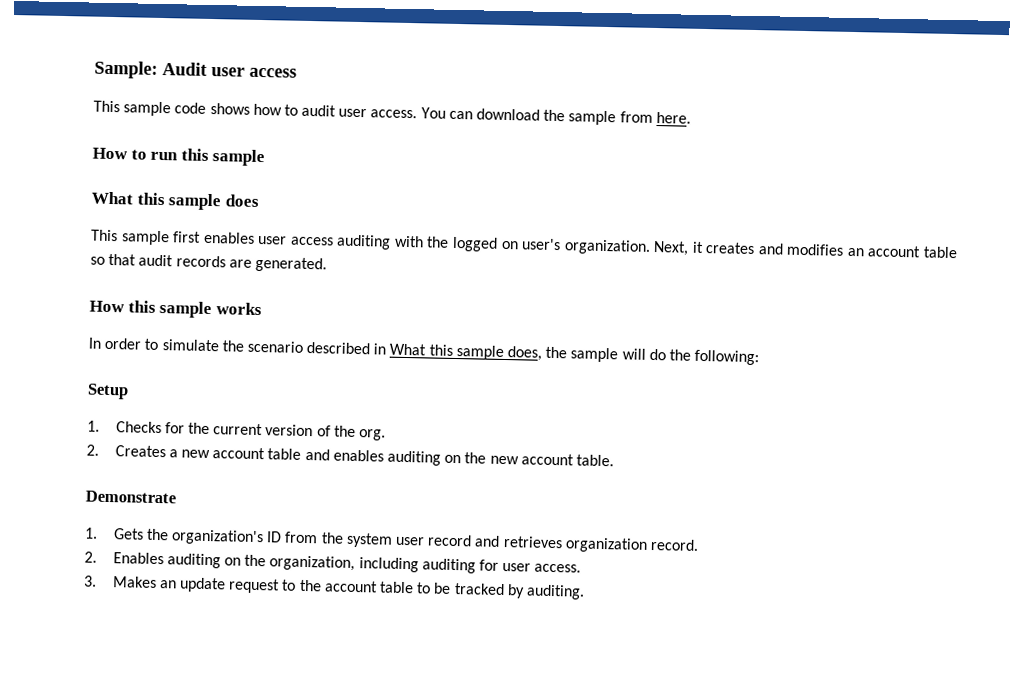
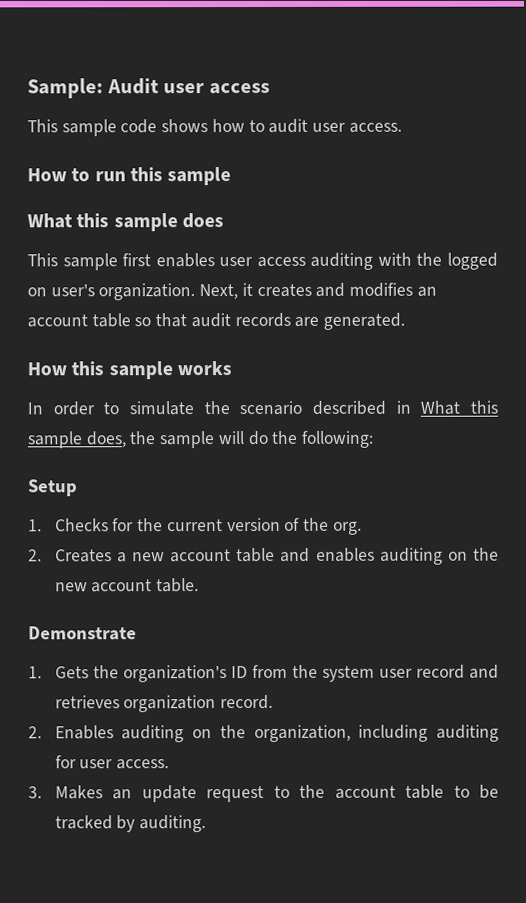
[420,107,691,126] You can download the sample from here. -> (402, 127) none

